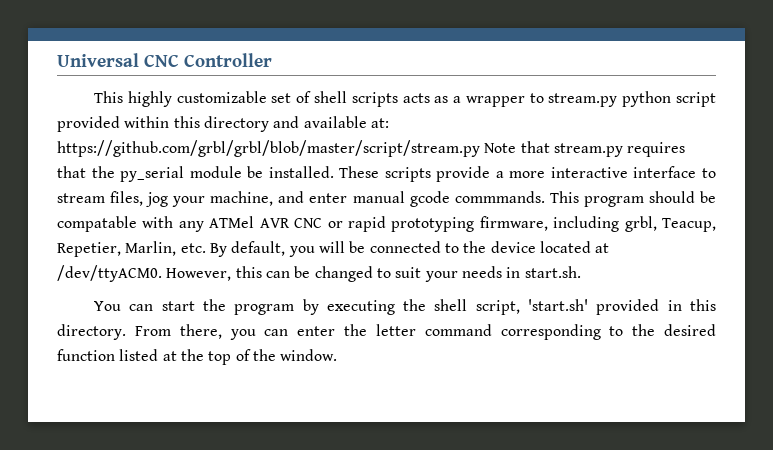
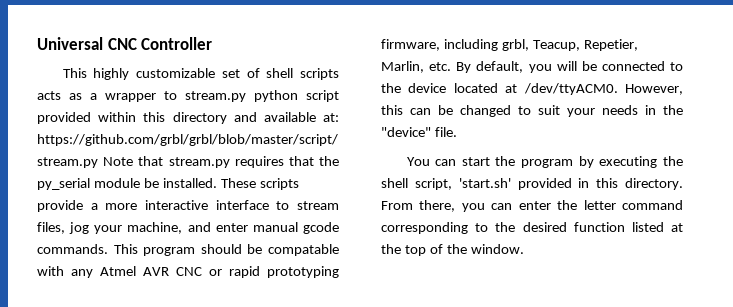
[454,191,545,203] commmands. -> [37,244,108,254] commands.
[209,216,255,228] ATMel -> [100,266,136,276] Atmel
[524,266,581,278] start.sh. -> [663,105,683,115] [381,127,457,137] the "device" file.

